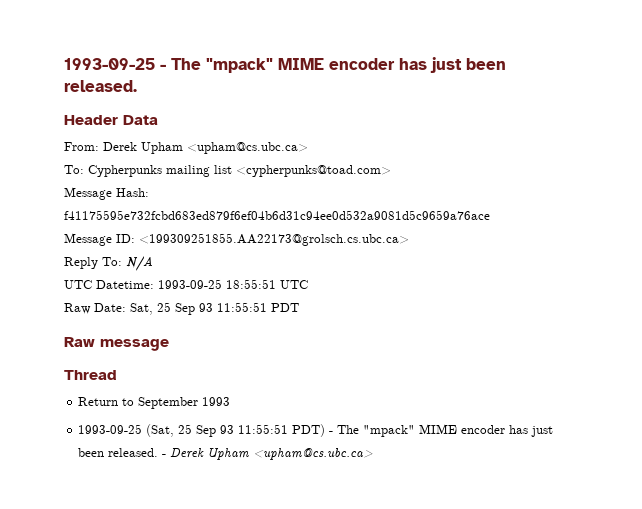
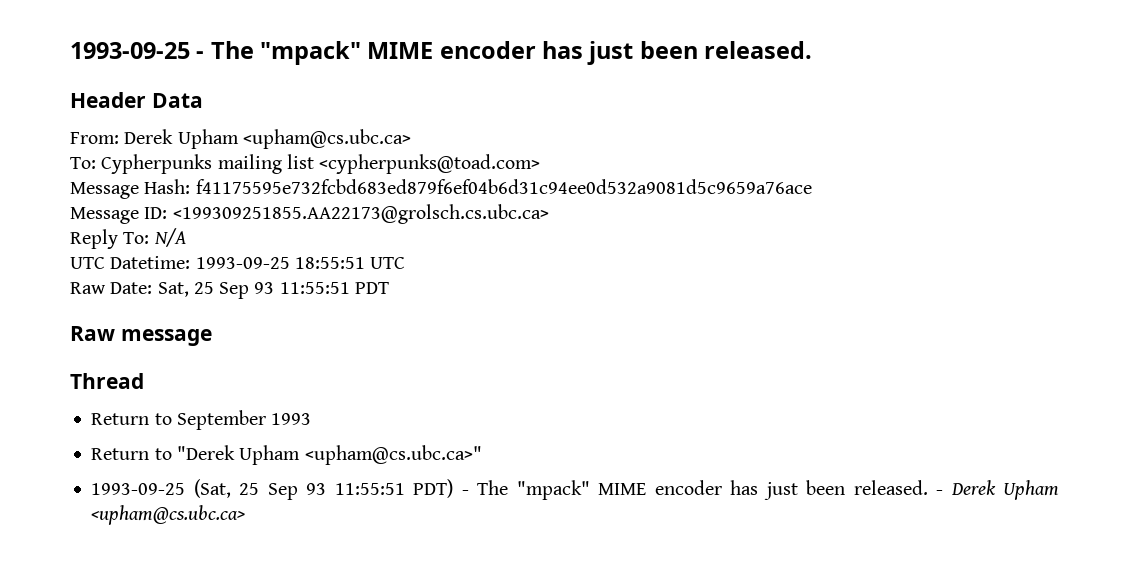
(231, 401) none -> [91,445,482,465] // Return to "Derek Upham <upham@cs.ubc.ca>"

